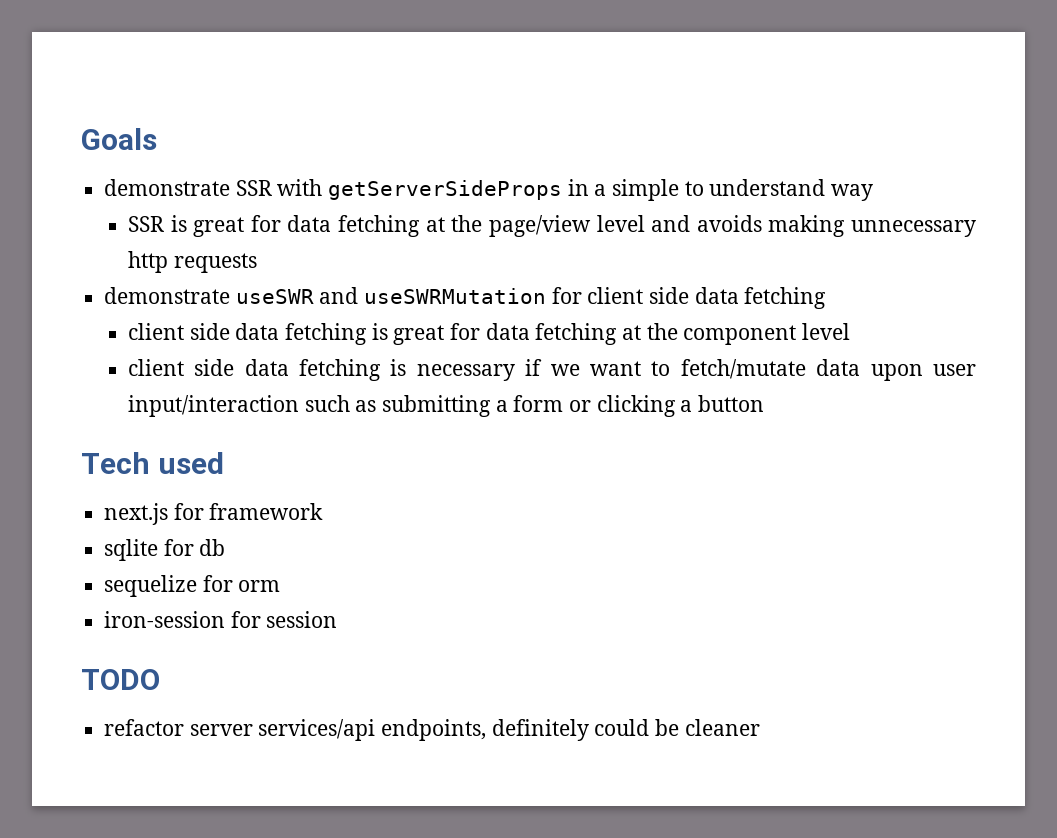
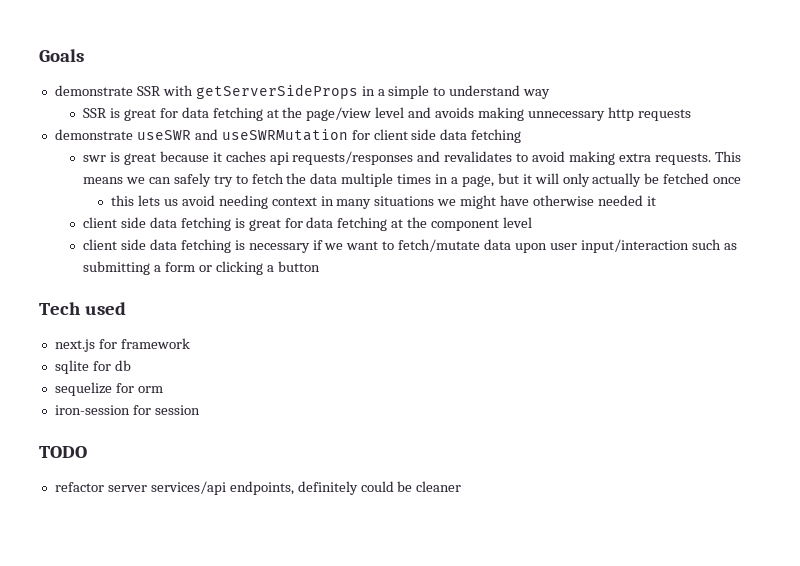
(827, 298) none -> [83,151,741,165] [83,173,742,187] [111,195,656,209] // swr is great because it caches api requests/responses and revalidates to avoid making extra requests. This means we can safely try to fetch the data multiple times in a page, but it will only actually be fetched once // this lets us avoid needing context in many situations we might have otherwise needed it

